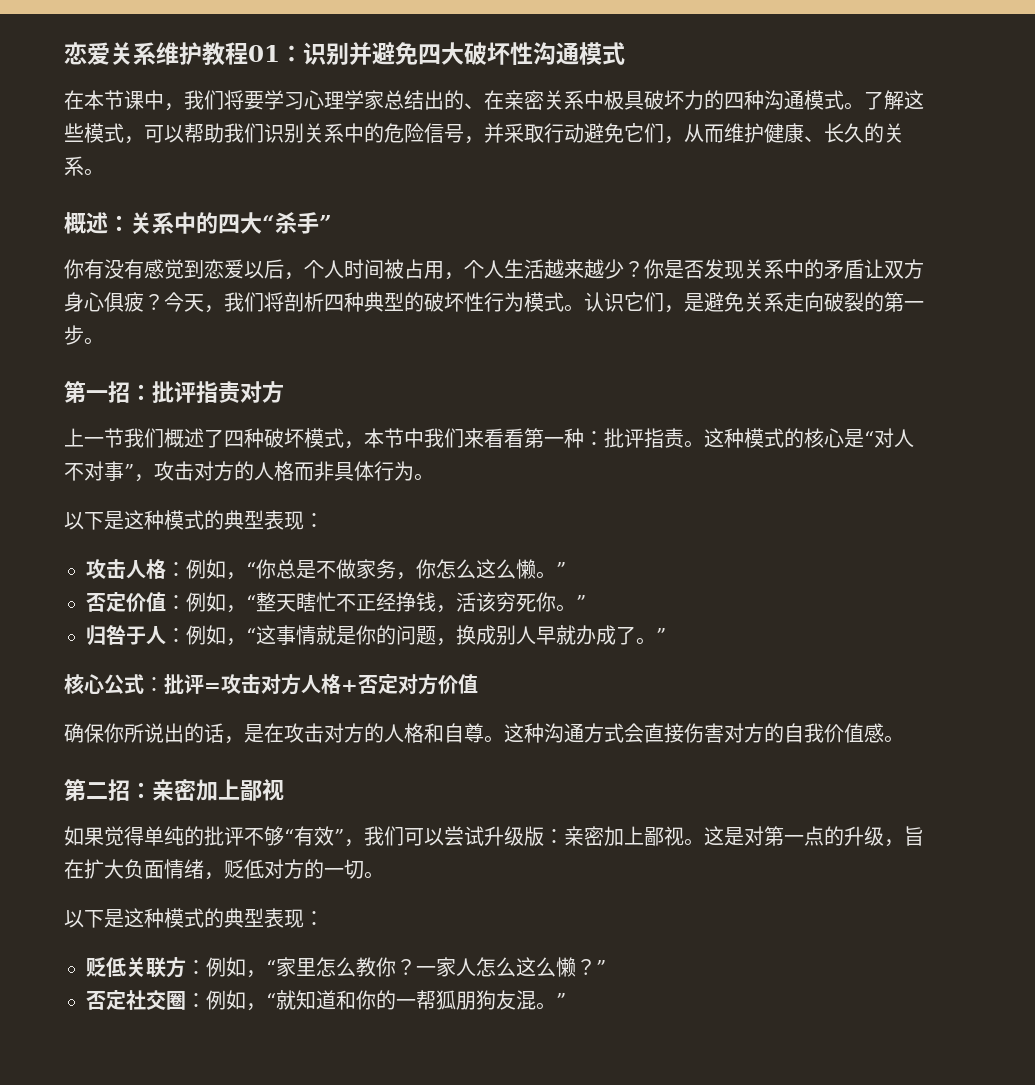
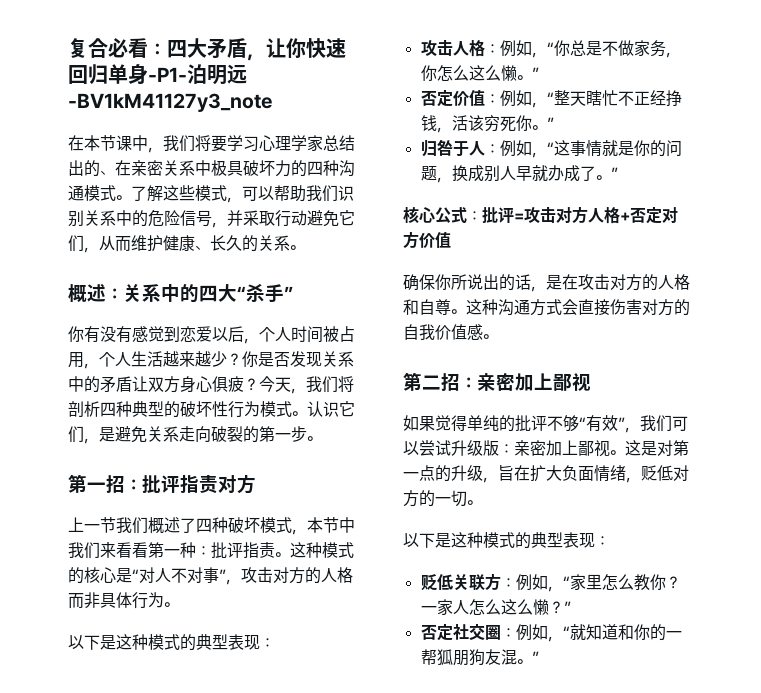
[64,42,625,66] 恋爱关系维护教程01：识别并避免四大破坏性沟通模式 -> [68,38,346,61] [68,64,247,85] [68,93,272,112] 复合必看：四大矛盾，让你快速回归单身-P1-泊明远-BV1kM41127y3_note

